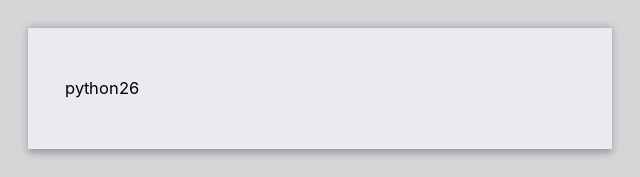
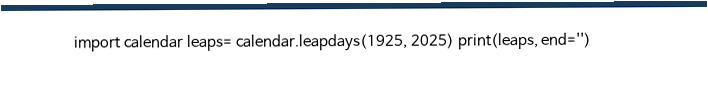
[65,82,139,98] python26 -> [73,32,593,52] import calendar leaps= calendar.leapdays(1925, 2025) print(leaps, end='')

